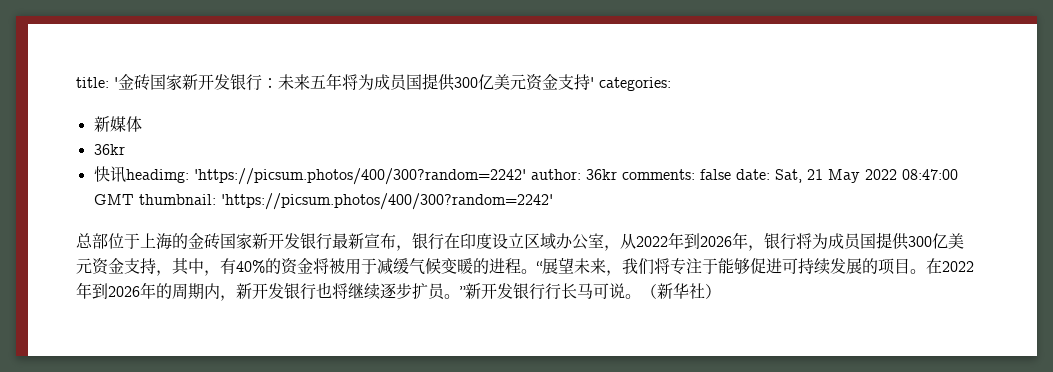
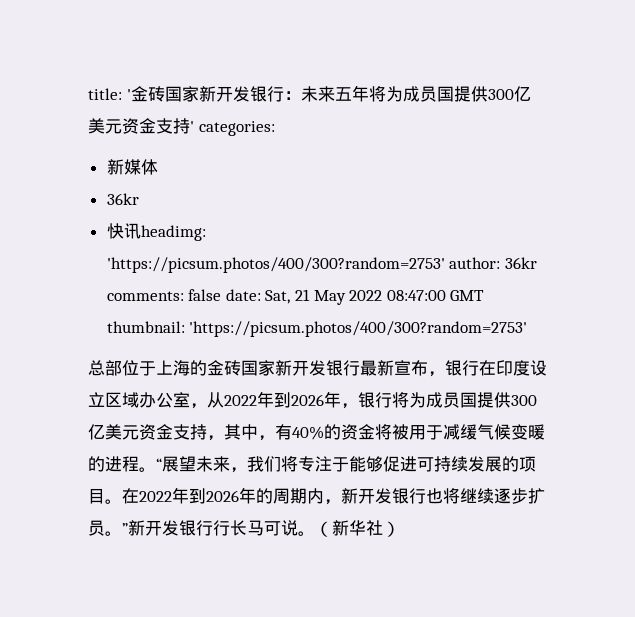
[193,168,526,185] 'https://picsum.photos/400/300?random=2242' -> [106,257,445,273] 'https://picsum.photos/400/300?random=2753'
[220,193,553,210] 'https://picsum.photos/400/300?random=2242' -> [189,321,528,337] 'https://picsum.photos/400/300?random=2753'

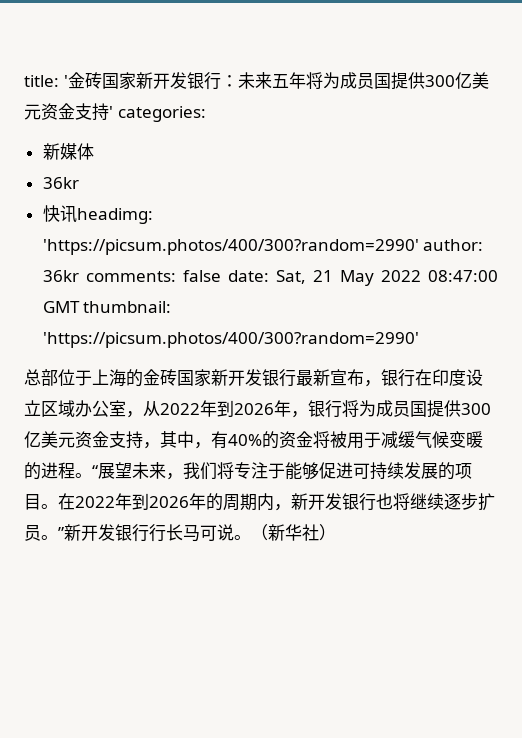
[106,257,445,273] 'https://picsum.photos/400/300?random=2753' -> [42,239,419,255] 'https://picsum.photos/400/300?random=2990'
[189,321,528,337] 'https://picsum.photos/400/300?random=2753' -> [42,332,419,348] 'https://picsum.photos/400/300?random=2990'

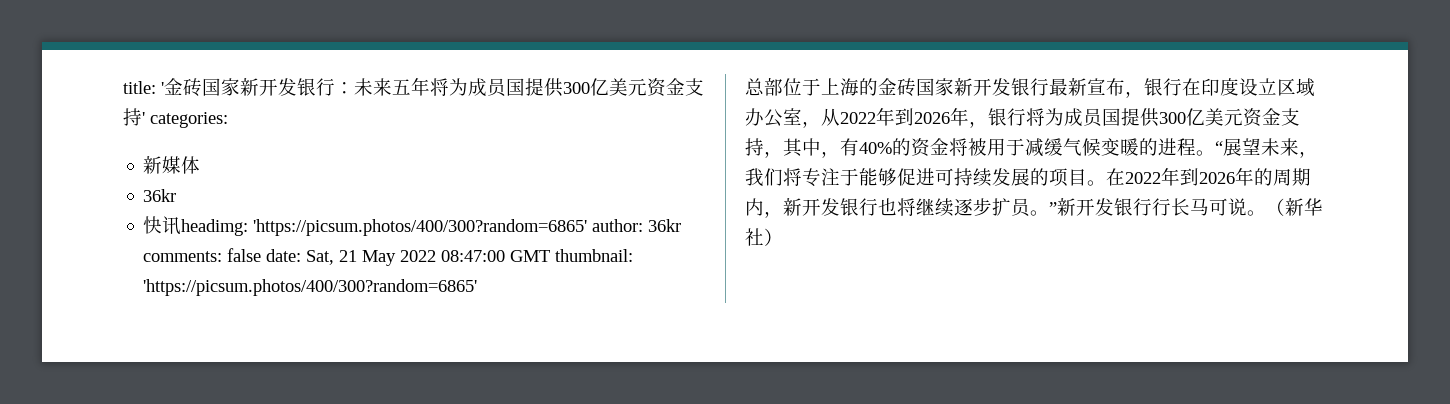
[42,239,419,255] 'https://picsum.photos/400/300?random=2990' -> [253,219,588,236] 'https://picsum.photos/400/300?random=6865'
[42,332,419,348] 'https://picsum.photos/400/300?random=2990' -> [143,279,478,296] 'https://picsum.photos/400/300?random=6865'

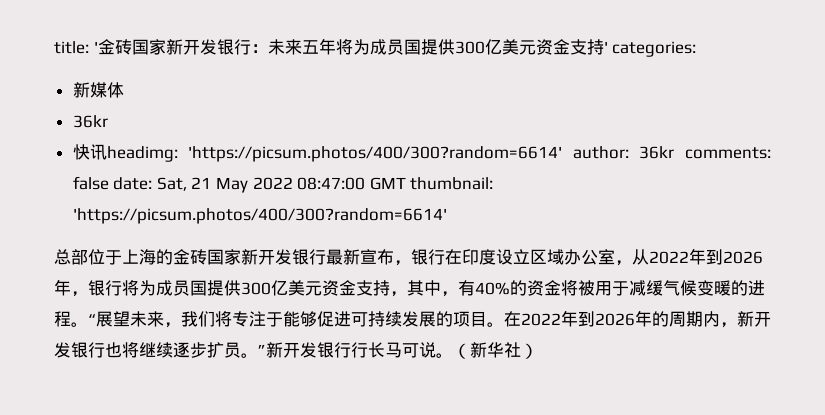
[253,219,588,236] 'https://picsum.photos/400/300?random=6865' -> [188,146,563,162] 'https://picsum.photos/400/300?random=6614'
[143,279,478,296] 'https://picsum.photos/400/300?random=6865' -> [72,208,447,224] 'https://picsum.photos/400/300?random=6614'

